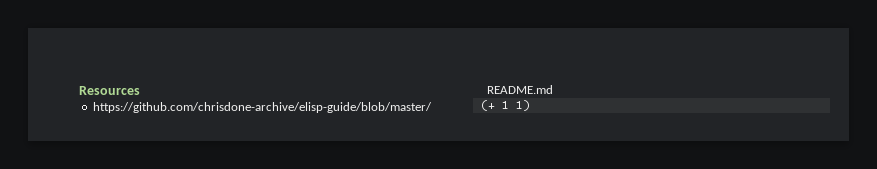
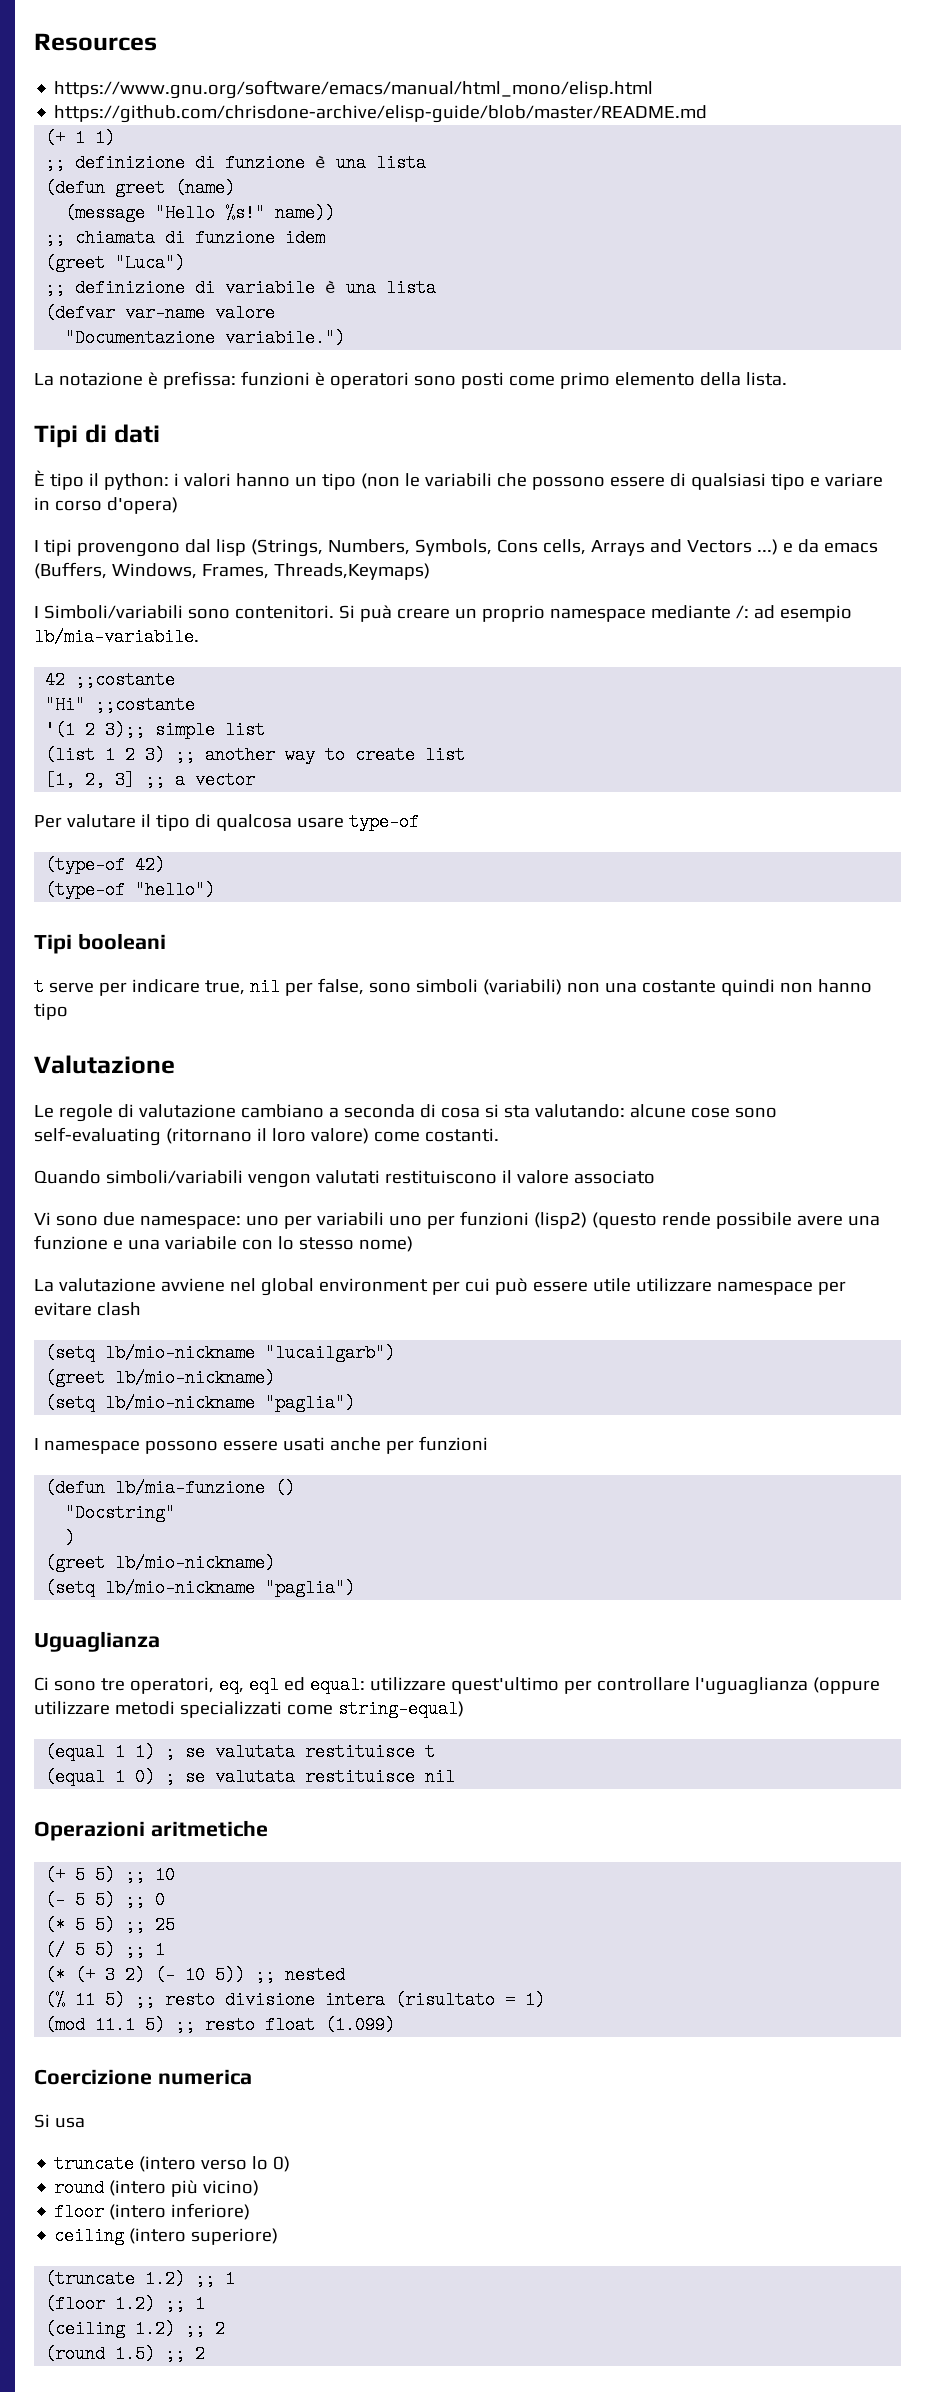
(140, 90) none -> [54,80,654,99] // https://www.gnu.org/software/emacs/manual/html_mono/elisp.html
(530, 105) none -> [45,154,427,172] [45,179,236,197] [65,204,336,222] [45,229,326,247] [45,254,186,272] [45,279,437,297] [45,304,276,322] [65,329,346,347] [34,371,787,389] [34,424,160,448] [34,470,883,490] [34,497,178,514] [34,539,878,557] [34,562,430,580] [34,605,852,622] [34,628,199,646] [45,671,176,689] [45,696,196,714] [45,721,266,739] [45,746,466,764] [45,771,256,789] [34,813,419,831] [45,856,166,874] [45,881,216,899] [34,933,166,954] [34,978,872,996] [34,1003,68,1020] [34,1055,175,1074] [34,1104,777,1122] [34,1127,499,1146] [34,1170,655,1188] [34,1211,880,1229] [34,1235,413,1252] [34,1278,846,1296] [34,1302,141,1316] [45,1344,396,1362] [45,1369,276,1387] [45,1394,356,1412] [34,1436,488,1454] [45,1479,296,1497] [65,1504,176,1522] [65,1529,76,1547] [45,1554,276,1572] [45,1579,356,1597] [34,1631,160,1652] [34,1676,880,1695] [34,1700,464,1718] [45,1743,436,1761] [45,1768,456,1786] [34,1820,268,1841] [45,1866,176,1884] [45,1891,166,1909] [45,1916,176,1934] [45,1941,166,1959] [45,1966,346,1984] [45,1991,546,2009] [45,2016,396,2034] [34,2069,252,2085] [34,2114,85,2128] [54,2155,291,2173] [54,2179,260,2197] [54,2203,251,2221] [54,2227,279,2245] [45,2270,236,2288] [45,2295,206,2313] [45,2320,226,2338] [45,2345,206,2363] // ;; definizione di funzione è una lista // (defun greet (name) // (message "Hello %s!" name)) // ;; chiamata di funzione idem // (greet "Luca") // ;; definizione di variabile è una lista // (defvar var-name valore // "Documentazione variabile.") // La notazione è prefissa: funzioni è operatori sono posti come primo elemento della lista. // Tipi di dati // È tipo il python: i valori hanno un tipo (non le variabili che possono essere di qualsiasi tipo e variare in corso d'opera) // I tipi provengono dal lisp (Strings, Numbers, Symbols, Cons cells, Arrays and Vectors ...) e da emacs (Buffers, Windows, Frames, Threads,Keymaps) // I Simboli/variabili sono contenitori. Si puà creare un proprio namespace mediante /: ad esempio lb/mia-variabile. // 42 ;;costante // "Hi" ;;costante // '(1 2 3);; simple list // (list 1 2 3) ;; another way to create list // [1, 2, 3] ;; a vector // Per valutare il tipo di qualcosa usare type-of // (type-of 42) // (type-of "hello") // Tipi booleani // t serve per indicare true, nil per false, sono simboli (variabili) non una costante quindi non hanno tipo // Valutazione // Le regole di valutazione cambiano a seconda di cosa si sta valutando: alcune cose sono self-evaluating (ritornano il loro valore) come costanti. // Quando simboli/variabili vengon valutati restituiscono il valore associato // Vi sono due namespace: uno per variabili uno per funzioni (lisp2) (questo rende possibile avere una funzione e una variabile con lo stesso nome) // La valutazione avviene nel global environment per cui può essere utile utilizzare namespace per evitare clash // (setq lb/mio-nickname "lucailgarb") // (greet lb/mio-nickname) // (setq lb/mio-nickname "paglia") // I namespace possono essere usati anche per funzioni // (defun lb/mia-funzione () // "Docstring" // ) // (greet lb/mio-nickname) // (setq lb/mio-nickname "paglia") // Uguaglianza // Ci sono tre operatori, eq, eql ed equal: utilizzare quest'ultimo per controllare l'uguaglianza (oppure utilizzare metodi specializzati come string-equal) // (equal 1 1) ; se valutata restituisce t // (equal 1 0) ; se valutata restituisce nil // Operazioni aritmetiche // (+ 5 5) ;; 10 // (- 5 5) ;; 0 // (* 5 5) ;; 25 // (/ 5 5) ;; 1 // (* (+ 3 2) (- 10 5)) ;; nested // (% 11 5) ;; resto divisione intera (risultato = 1) // (mod 11.1 5) ;; resto float (1.099) // Coercizione numerica // Si usa // truncate (intero verso lo 0) // round (intero più vicino) // floor (intero inferiore) // ceiling (intero superiore) // (truncate 1.2) ;; 1 // (floor 1.2) ;; 1 // (ceiling 1.2) ;; 2 // (round 1.5) ;; 2

